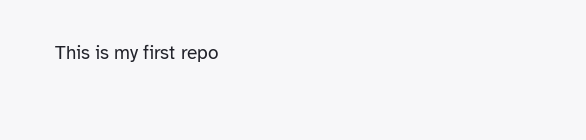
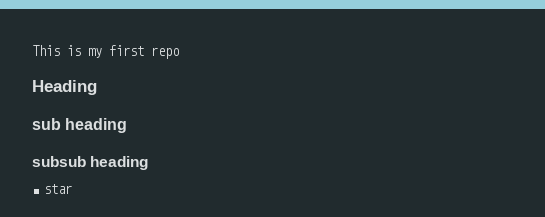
(218, 55) none -> [32,80,97,95] [32,118,128,133] [32,156,149,170] [44,184,73,194] // Heading // sub heading // subsub heading // star

